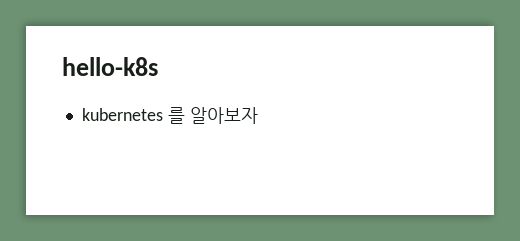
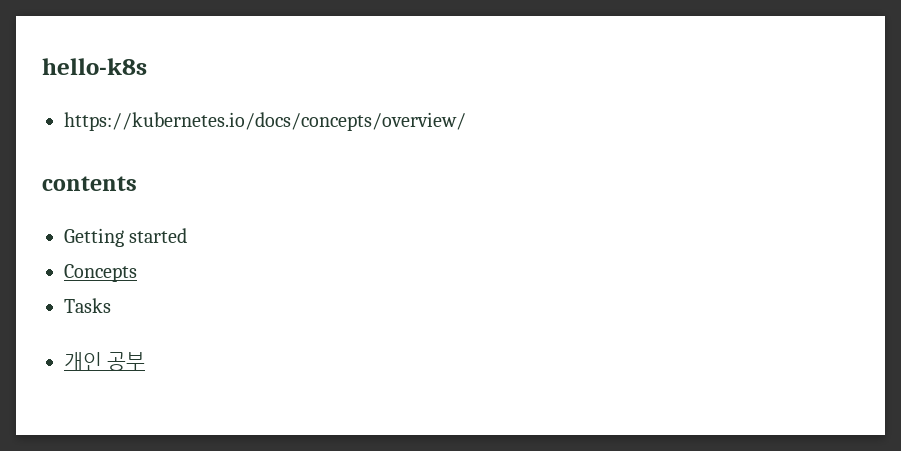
[81,107,258,124] kubernetes 를 알아보자 -> [64,112,466,131] [42,176,137,191] [64,228,188,247] [64,264,137,282] [64,298,111,313] [64,352,146,371] https://kubernetes.io/docs/concepts/overview/ // contents // Getting started // Concepts // Tasks // 개인 공부

